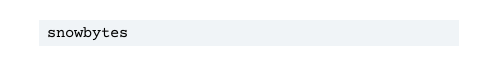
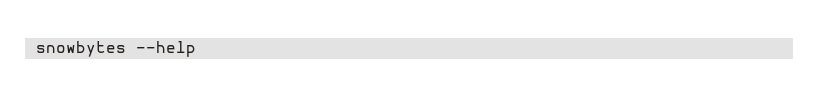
(128, 34) none -> [135,41,196,57] --help

